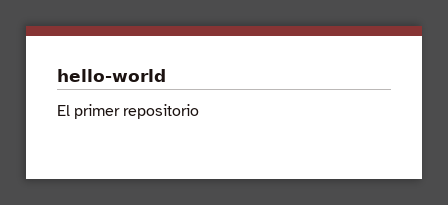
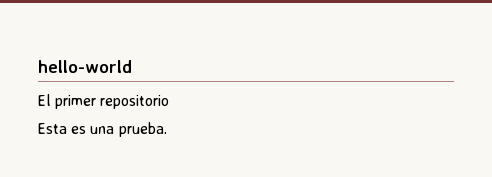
(200, 111) none -> [38,122,167,137] // Esta es una prueba.

